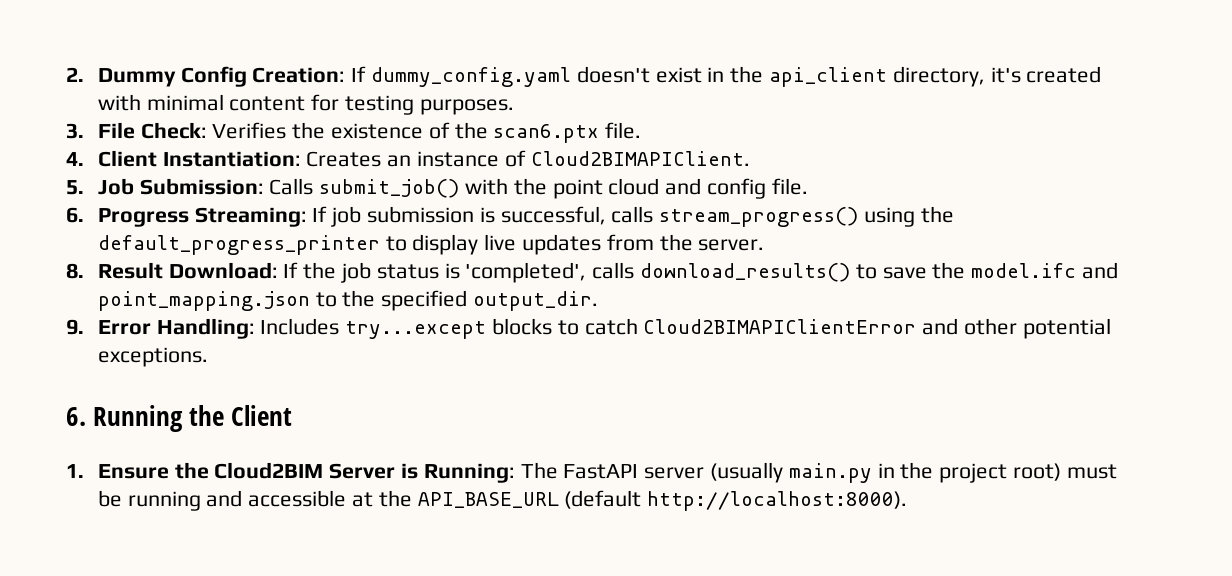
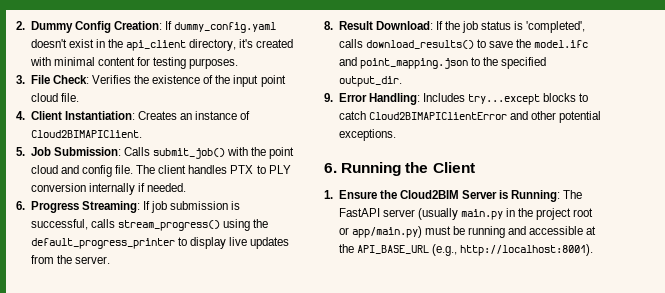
[493,124,600,143] scan6.ptx -> [233,75,286,87] [30,93,58,102] input point cloud
(808, 186) none -> [136,165,291,174] [30,183,187,195] The client handles PTX to PLY conversion internally if needed.
[1012,463,1061,481] root) -> [573,208,594,217] [338,226,422,238] root or app/main.py)
[564,490,908,511] (default http://localhost:8000). -> [431,244,594,256] (e.g., http://localhost:8001).

